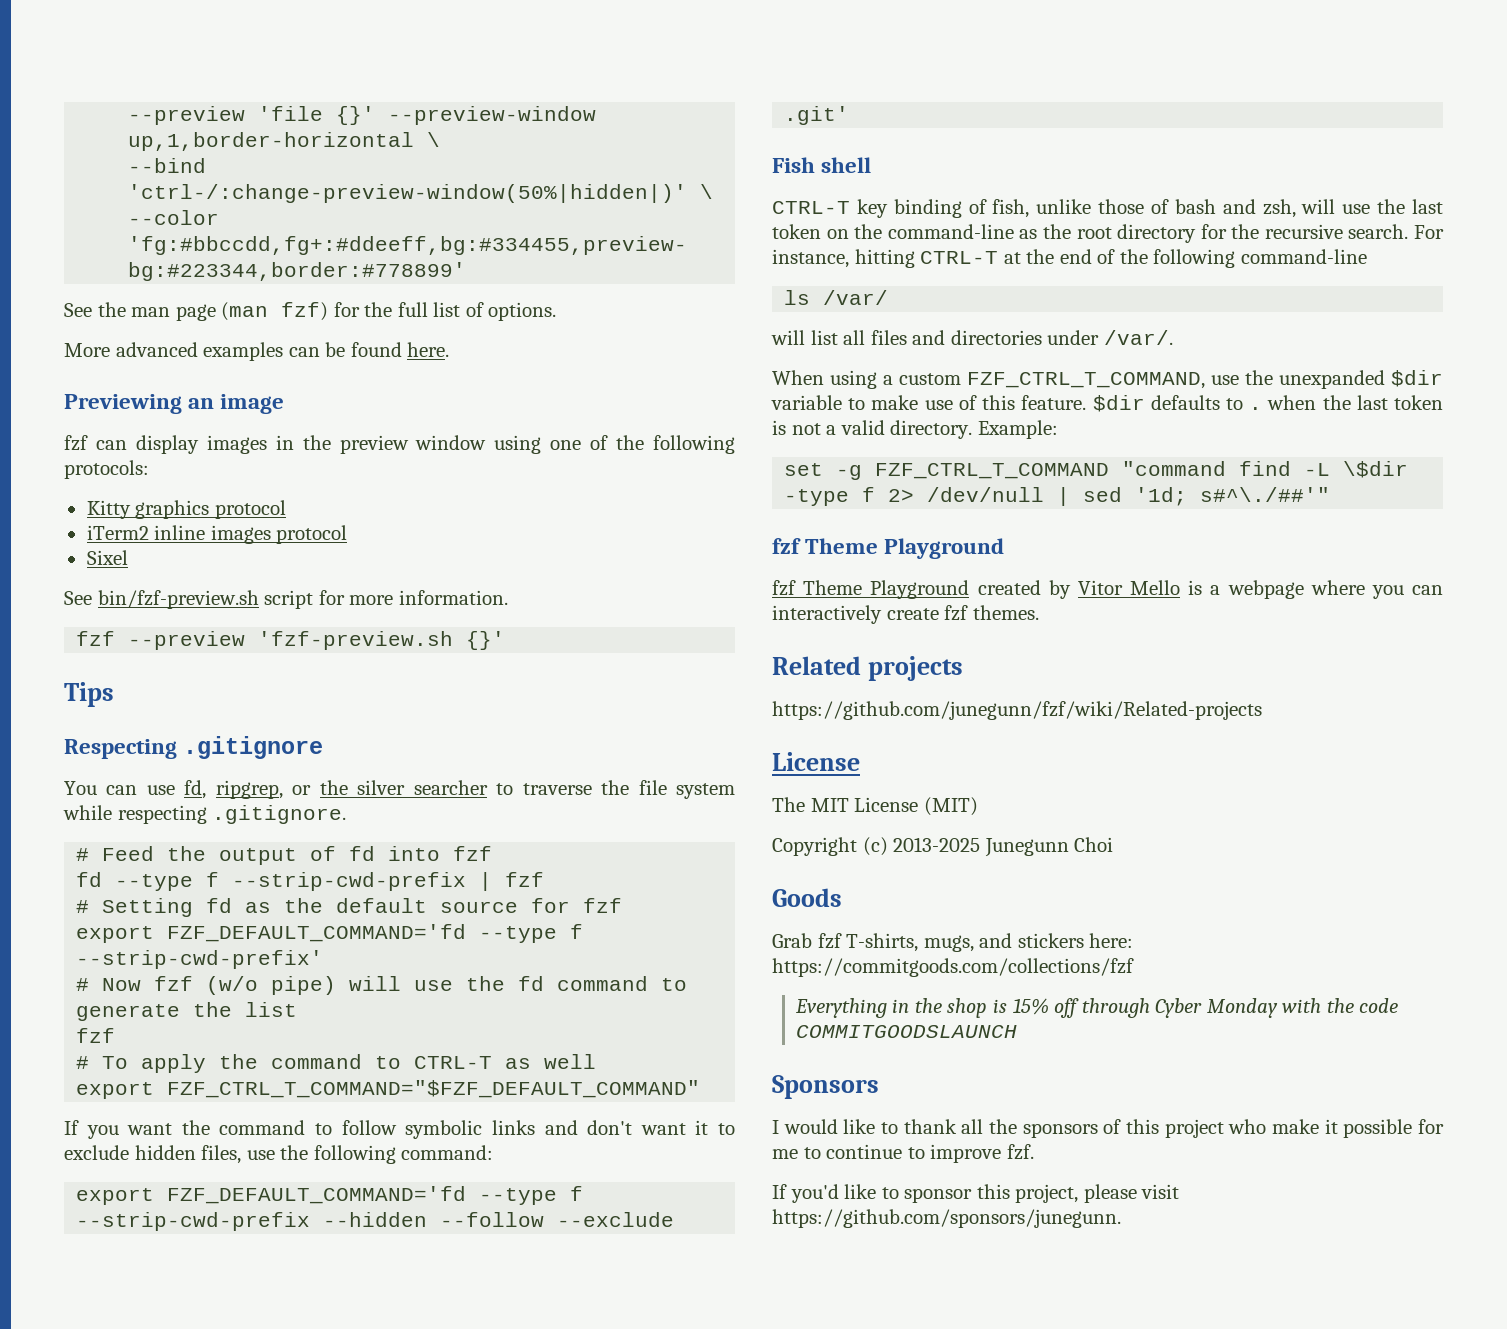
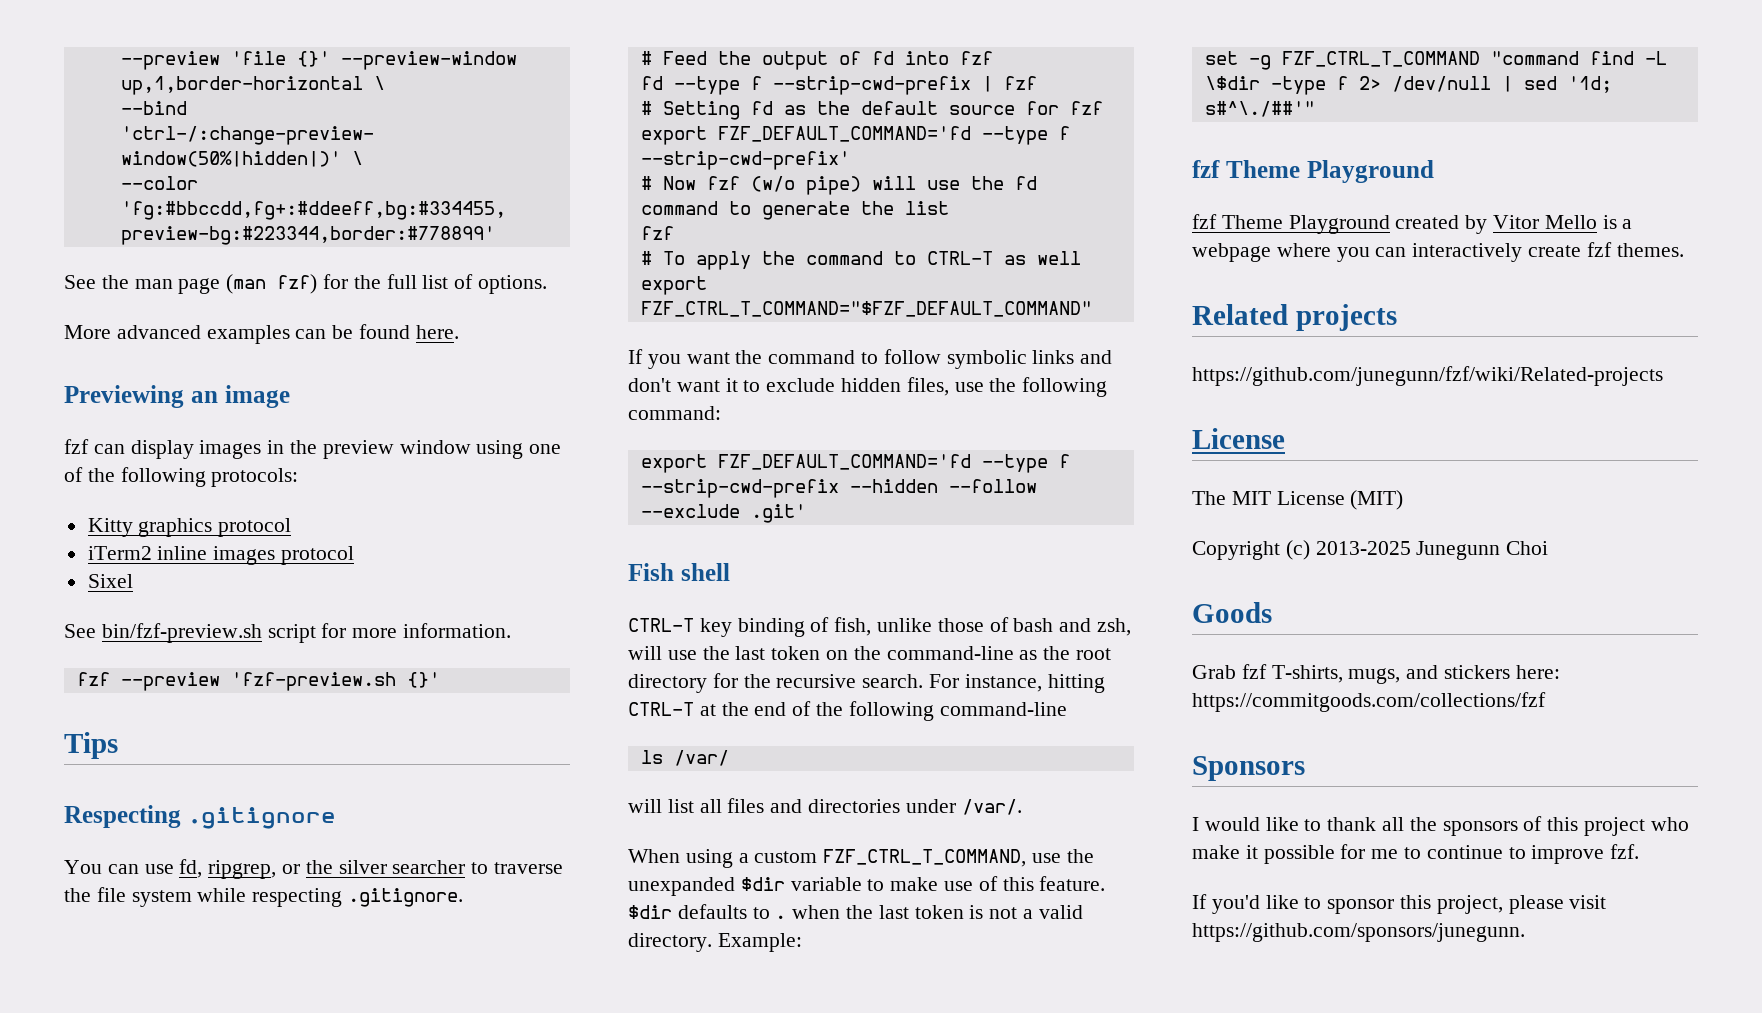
[794,998,1399,1018] [795,1025,1017,1038] // Everything in the shop is 15% off through Cyber Monday with the code COMMITGOODSLAUNCH -> (1546, 702) none

